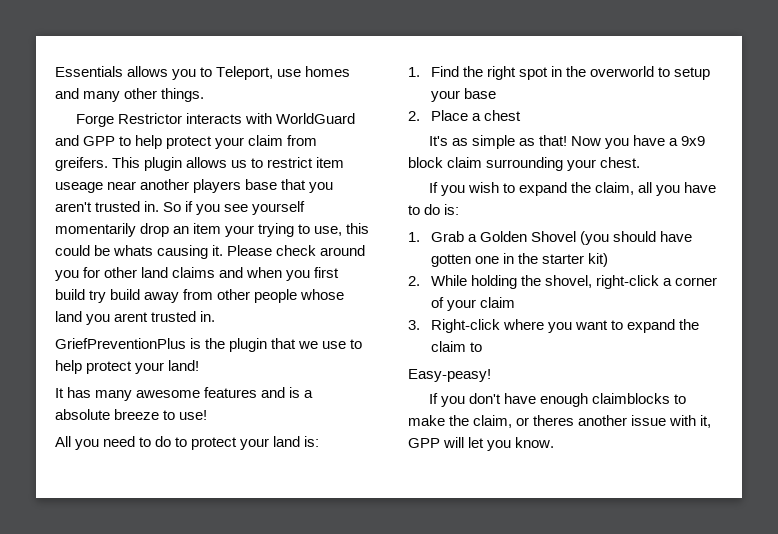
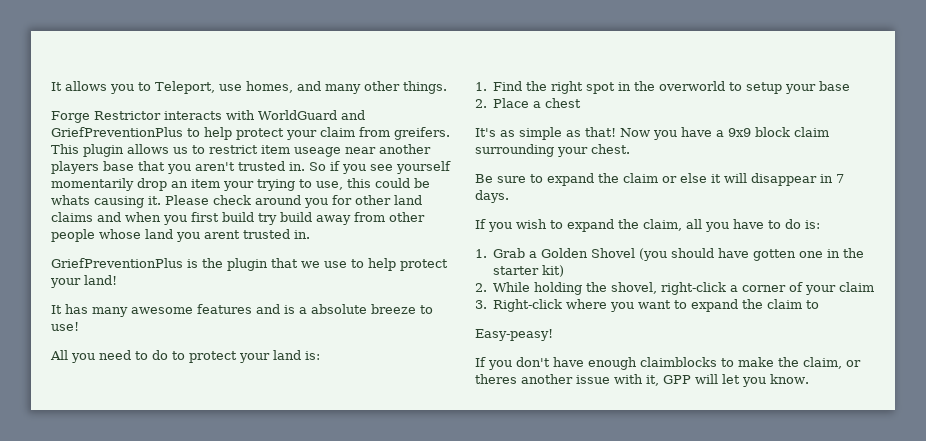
[55,66,123,77] Essentials -> [51,82,62,91] It
[305,66,351,77] homes -> [246,81,293,93] homes,
[83,136,116,146] GPP -> [51,127,183,137] GriefPreventionPlus
(641, 162) none -> [475,173,844,186] [475,190,509,203] // Be sure to expand the claim or else it will disappear in 7 days.

